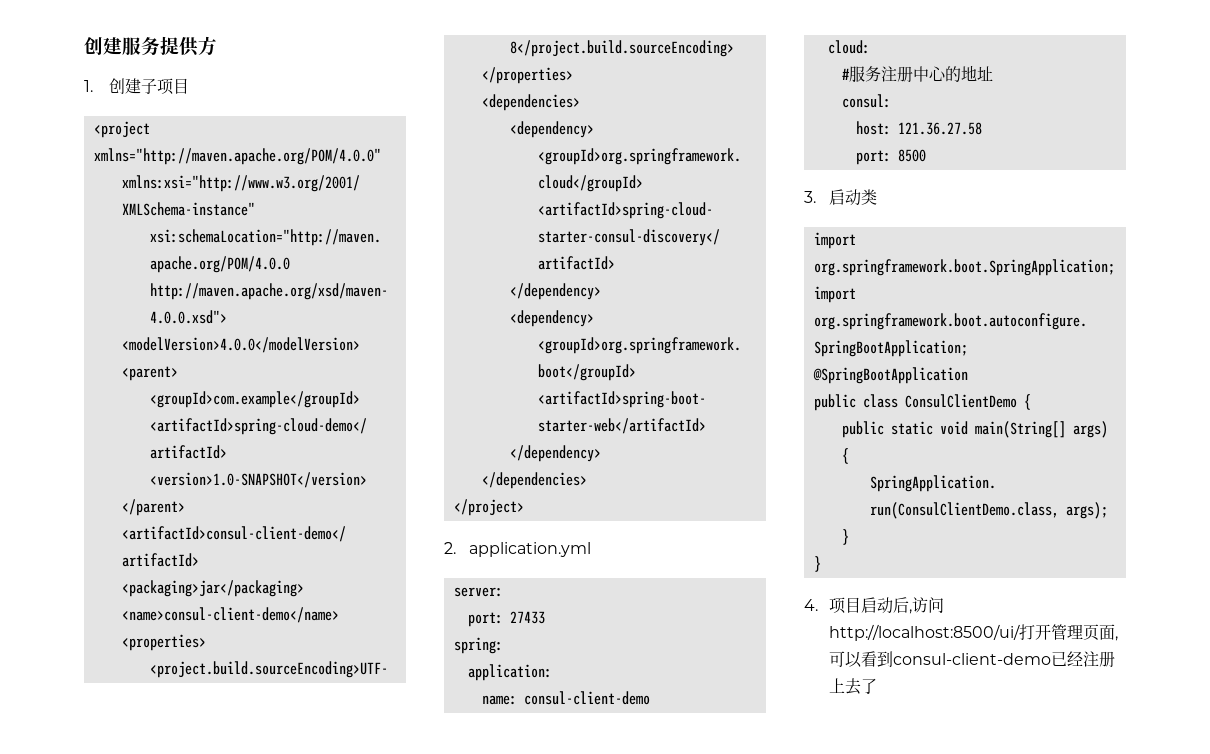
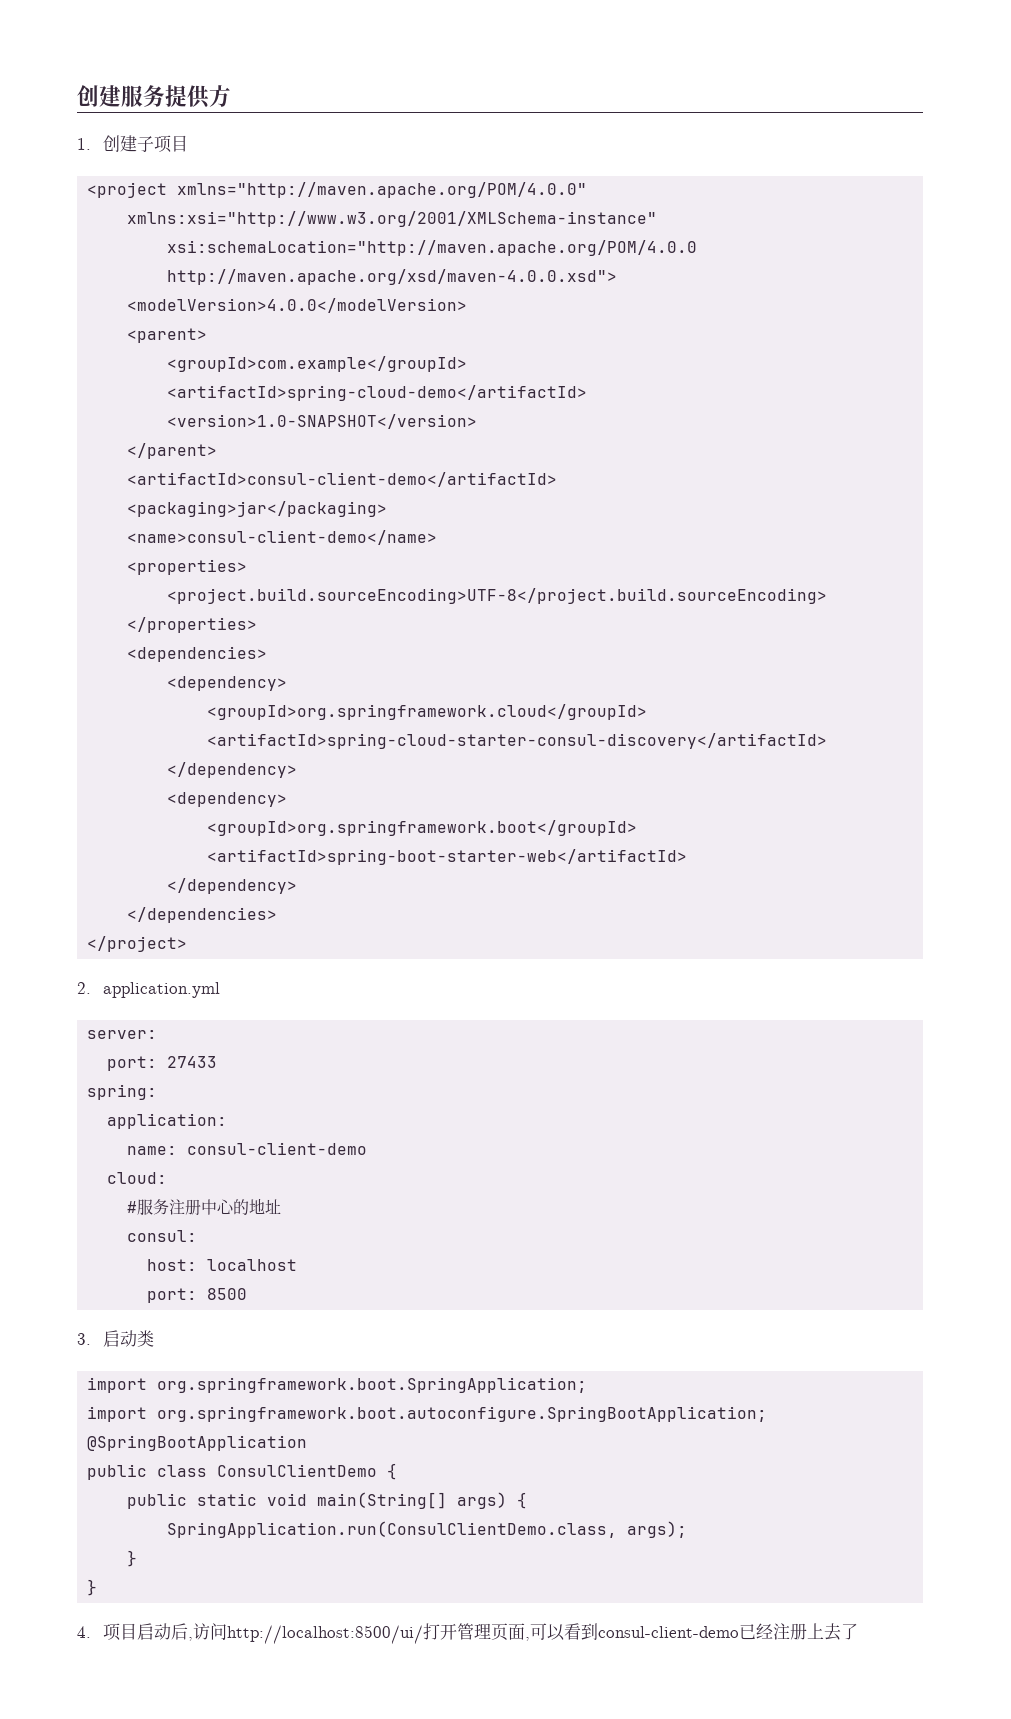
[897,122,982,135] 121.36.27.58 -> [207,1259,298,1271] localhost

